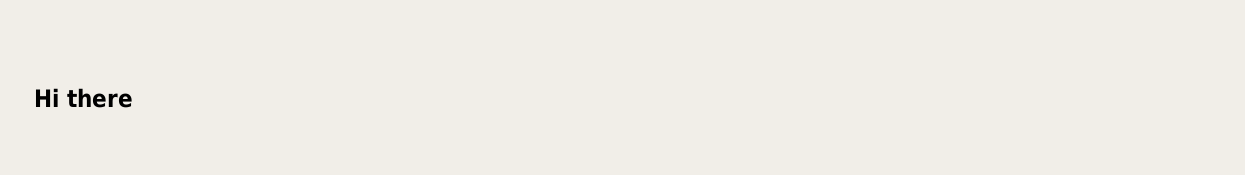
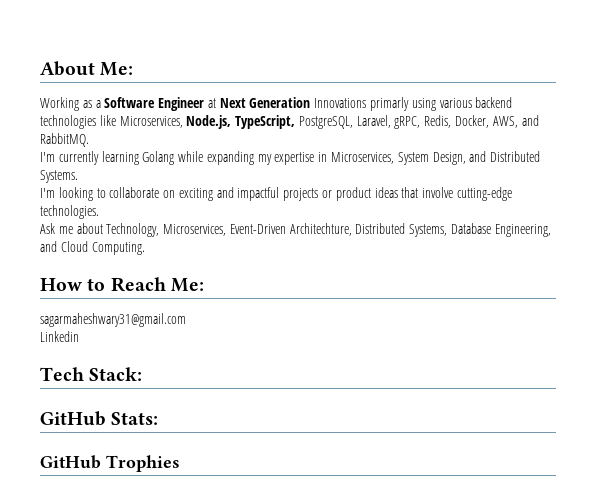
[34,88,133,108] Hi there -> [40,61,134,76] [40,97,513,111] [40,115,539,129] [40,133,89,147] [40,151,541,165] [40,170,78,183] [40,187,512,201] [40,205,99,219] [40,223,551,237] [40,241,145,255] [40,277,204,292] [40,313,186,327] [40,331,79,342] [40,367,143,381] [40,411,159,426] [40,455,180,472] About Me: // Working as a Software Engineer at Next Generation Innovations primarly using various backend technologies like Microservices, Node.js, TypeScript, PostgreSQL, Laravel, gRPC, Redis, Docker, AWS, and RabbitMQ. // I'm currently learning Golang while expanding my expertise in Microservices, System Design, and Distributed Systems. // I'm looking to collaborate on exciting and impactful projects or product ideas that involve cutting-edge technologies. // Ask me about Technology, Microservices, Event-Driven Architechture, Distributed Systems, Database Engineering, and Cloud Computing. // How to Reach Me: // sagarmaheshwary31@gmail.com // Linkedin // Tech Stack: // GitHub Stats: // GitHub Trophies

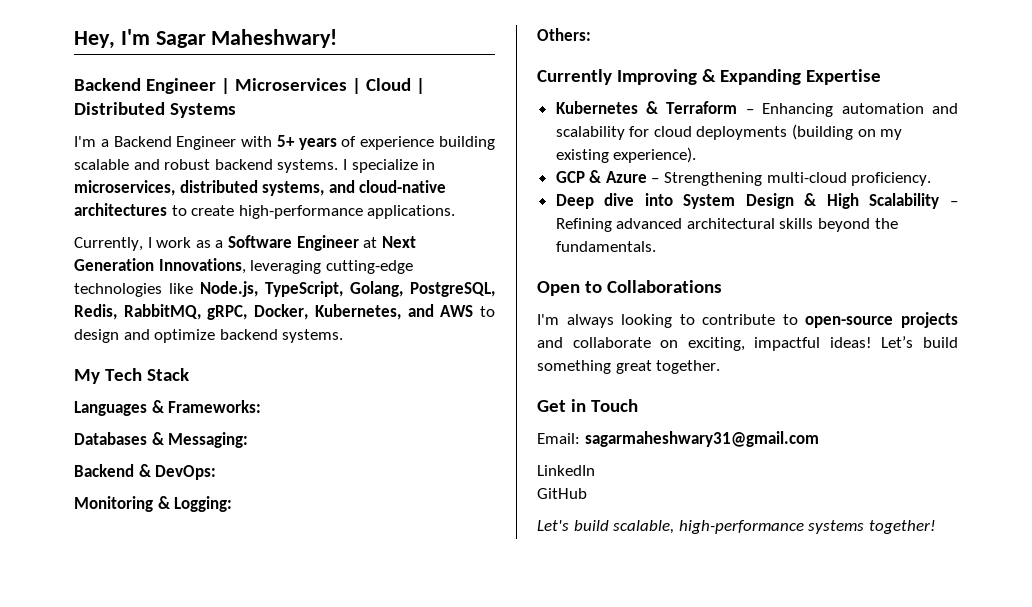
[40,61,134,76] [40,97,79,111] About Me: // Working -> [74,29,338,49] [74,78,425,94] [74,102,236,118] [74,135,495,150] [74,159,436,173] [74,180,447,196] [74,203,456,219] [74,237,192,251] Hey, I'm Sagar Maheshwary! // Backend Engineer | Microservices | Cloud | Distributed Systems // I'm a Backend Engineer with 5+ years of experience building scalable and robust backend systems. I specialize in microservices, distributed systems, and cloud-native architectures to create high-performance applications. // Currently, I work
[314,97,513,111] Innovations primarly using various backend -> [158,258,413,274] Innovations, leveraging cutting-edge
[119,116,183,128] Microservices, -> (193, 288) none
[298,115,539,129] [40,133,89,147] [40,151,541,165] [40,170,78,183] [40,187,512,201] [40,205,99,219] [40,223,551,237] [40,241,145,255] [40,277,204,292] [40,313,186,327] [40,331,79,342] [40,367,143,381] [40,411,159,426] [40,455,180,472] PostgreSQL, Laravel, gRPC, Redis, Docker, AWS, and RabbitMQ. // I'm currently learning Golang while expanding my expertise in Microservices, System Design, and Distributed Systems. // I'm looking to collaborate on exciting and impactful projects or product ideas that involve cutting-edge technologies. // Ask me about Technology, Microservices, Event-Driven Architechture, Distributed Systems, Database Engineering, and Cloud Computing. // How to Reach Me: // sagarmaheshwary31@gmail.com // Linkedin // Tech Stack: // GitHub Stats: // GitHub Trophies -> [350,281,495,297] [74,304,496,320] [74,329,344,343] [74,368,189,384] [74,400,262,416] [74,432,249,448] [74,464,217,480] [74,496,233,512] [537,28,591,41] [537,69,881,85] [555,101,958,117] [555,124,903,140] [555,147,697,163] [555,170,932,186] [555,193,958,209] [555,218,898,232] [555,241,656,252] [537,280,722,296] [537,312,958,328] [537,336,958,351] [537,360,721,374] [537,399,638,412] [537,431,819,447] [537,465,595,476] [537,488,587,499] [537,520,936,534] Golang, PostgreSQL, Redis, RabbitMQ, gRPC, Docker, Kubernetes, and AWS to design and optimize backend systems. // My Tech Stack // Languages & Frameworks: // Databases & Messaging: // Backend & DevOps: // Monitoring & Logging: // Others: // Currently Improving & Expanding Expertise // Kubernetes & Terraform – Enhancing automation and scalability for cloud deployments (building on my existing experience). // GCP & Azure – Strengthening multi-cloud proficiency. // Deep dive into System Design & High Scalability – Refining advanced architectural skills beyond the fundamentals. // Open to Collaborations // I'm always looking to contribute to open-source projects and collaborate on exciting, impactful ideas! Let’s build something great together. // Get in Touch // Email: sagarmaheshwary31@gmail.com // LinkedIn // GitHub // Let's build scalable, high-performance systems together!

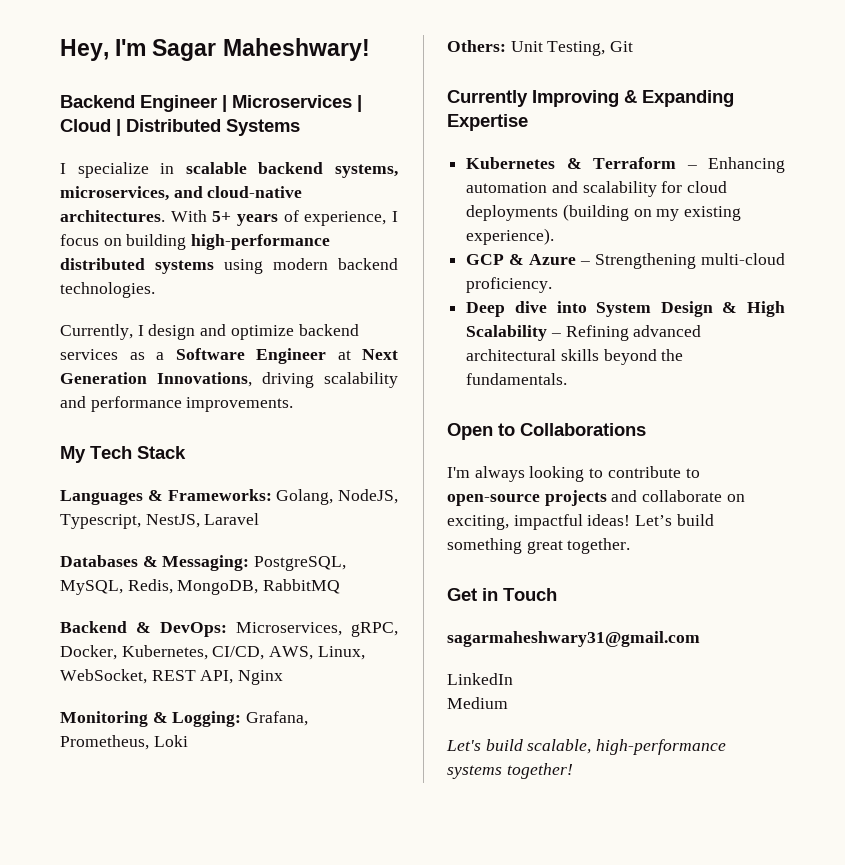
[74,135,495,150] [74,159,436,173] [74,180,447,196] [74,203,456,219] [74,237,192,251] I'm a Backend Engineer with 5+ years of experience building scalable and robust backend systems. I specialize in microservices, distributed systems, and cloud-native architectures to create high-performance applications. // Currently, I work -> [60,162,398,178] [60,186,303,201] [60,210,398,226] [60,234,331,250] [60,258,398,274] [60,282,155,298] [60,324,359,340] [60,349,118,360] I specialize in scalable backend systems, microservices, and cloud-native architectures. With 5+ years of experience, I focus on building high-performance distributed systems using modern backend technologies. // Currently, I design and optimize backend services
[250,260,413,274] [74,281,495,297] [74,304,496,320] [74,329,344,343] leveraging cutting-edge technologies like Node.js, TypeScript, Golang, PostgreSQL, Redis, RabbitMQ, gRPC, Docker, Kubernetes, and AWS to design and optimize backend systems. -> [262,372,398,388] [60,396,294,412] driving scalability and performance improvements.
[74,432,249,448] [74,464,217,480] [74,496,233,512] [537,28,591,41] // Databases & Messaging: // Backend & DevOps: // Monitoring & Logging: // Others: -> [276,489,398,505] [60,513,260,529] [60,555,347,571] [60,579,341,595] [60,621,398,637] [60,645,365,660] [60,669,284,685] [60,711,309,727] [60,735,188,750] [447,40,634,56] Golang, NodeJS, Typescript, NestJS, Laravel // Databases & Messaging: PostgreSQL, MySQL, Redis, MongoDB, RabbitMQ // Backend & DevOps: Microservices, gRPC, Docker, Kubernetes, CI/CD, AWS, Linux, WebSocket, REST API, Nginx // Monitoring & Logging: Grafana, Prometheus, Loki // Others: Unit Testing, Git
[537,433,580,444] Email: -> (557, 594) none
[537,488,587,499] GitHub -> [447,697,508,709] Medium

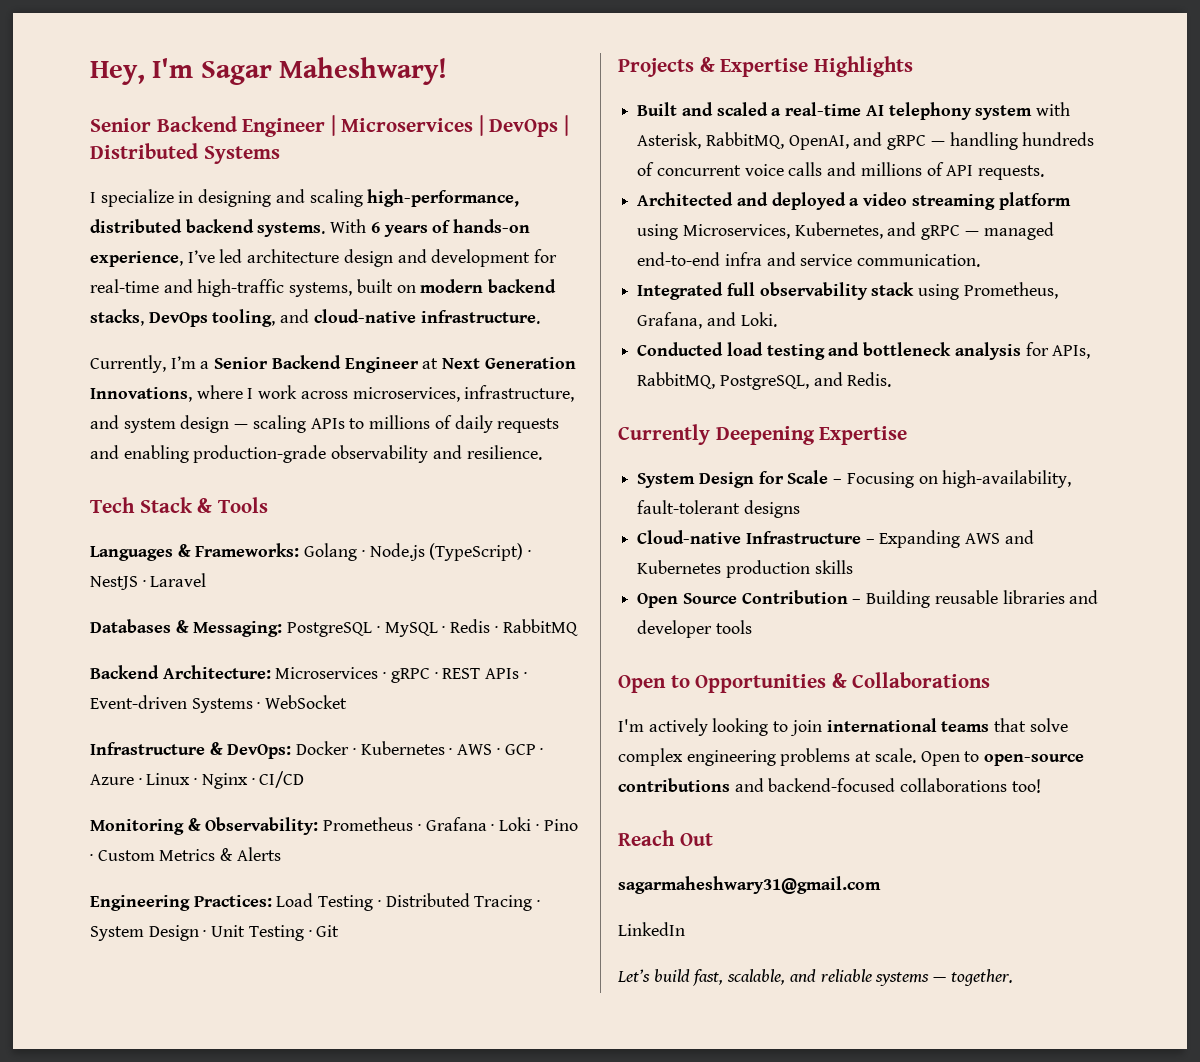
(370, 49) none -> [90,118,151,132] Senior
[60,119,111,132] Cloud -> [489,119,559,137] DevOps
[185,162,398,178] [60,186,303,201] [60,210,398,226] [60,234,331,250] [60,258,398,274] [60,282,155,298] [60,324,359,340] [60,348,245,360] scalable backend systems, microservices, and cloud-native architectures. With 5+ years of experience, I focus on building high-performance distributed systems using modern backend technologies. // Currently, I design and optimize backend services as a Software -> [198,189,520,207] [90,219,531,237] [90,249,558,267] [90,279,557,297] [90,309,540,327] [90,355,341,373] designing and scaling high-performance, distributed backend systems. With 6 years of hands-on experience, I’ve led architecture design and development for real-time and high-traffic systems, built on modern backend stacks, DevOps tooling, and cloud-native infrastructure. // Currently, I’m a Senior Backend
[262,372,398,388] [60,396,294,412] [60,446,86,463] driving scalability and performance improvements. // My -> [196,385,575,402] [90,415,560,433] [90,445,542,463] where I work across microservices, infrastructure, and system design — scaling APIs to millions of daily requests and enabling production-grade observability and resilience. //
(186, 452) none -> [197,497,268,513] & Tools
[276,489,398,505] [60,513,260,529] [60,555,347,571] [60,579,341,595] [60,621,398,637] [60,645,365,660] [60,669,234,684] Golang, NodeJS, Typescript, NestJS, Laravel // Databases & Messaging: PostgreSQL, MySQL, Redis, MongoDB, RabbitMQ // Backend & DevOps: Microservices, gRPC, Docker, Kubernetes, CI/CD, AWS, Linux, WebSocket, REST API, -> [304,543,532,561] [90,573,207,590] [90,619,578,637] [90,665,527,683] [90,695,348,713] [90,741,544,759] [90,773,198,785] Golang · Node.js (TypeScript) · NestJS · Laravel // Databases & Messaging: PostgreSQL · MySQL · Redis · RabbitMQ // Backend Architecture: Microservices · gRPC · REST APIs · Event-driven Systems · WebSocket // Infrastructure & DevOps: Docker · Kubernetes · AWS · GCP · Azure · Linux ·
(284, 677) none -> [251,771,305,788] · CI/CD
[172,711,309,727] [60,735,188,750] [447,40,634,56] [447,90,734,107] [447,114,528,131] [466,157,785,173] [466,181,728,197] [466,204,742,221] [466,228,555,245] [466,253,785,269] [466,277,553,293] [466,301,785,317] [466,325,702,341] [466,349,684,365] [466,373,568,385] [447,423,515,440] Logging: Grafana, Prometheus, Loki // Others: Unit Testing, Git // Currently Improving & Expanding Expertise // Kubernetes & Terraform – Enhancing automation and scalability for cloud deployments (building on my existing experience). // GCP & Azure – Strengthening multi-cloud proficiency. // Deep dive into System Design & High Scalability – Refining advanced architectural skills beyond the fundamentals. // Open to -> [205,817,578,835] [90,847,281,861] [90,893,541,911] [90,925,340,941] [618,56,913,77] [637,102,1071,120] [637,132,1095,150] [637,162,1045,180] [637,192,1071,210] [637,222,1054,240] [637,252,981,267] [637,282,1058,300] [637,312,777,329] [637,342,1091,360] [637,372,892,390] [618,424,908,445] [637,470,1072,488] [637,500,800,518] [637,530,1034,548] [637,560,853,578] [637,590,1099,608] [637,620,752,638] [618,673,847,693] Observability: Prometheus · Grafana · Loki · Pino · Custom Metrics & Alerts // Engineering Practices: Load Testing · Distributed Tracing · System Design · Unit Testing · Git // Projects & Expertise Highlights // Built and scaled a real-time AI telephony system with Asterisk, RabbitMQ, OpenAI, and gRPC — handling hundreds of concurrent voice calls and millions of API requests. // Architected and deployed a video streaming platform using Microservices, Kubernetes, and gRPC — managed end-to-end infra and service communication. // Integrated full observability stack using Prometheus, Grafana, and Loki. // Conducted load testing and bottleneck analysis for APIs, RabbitMQ, PostgreSQL, and Redis. // Currently Deepening Expertise // System Design for Scale – Focusing on high-availability, fault-tolerant designs // Cloud-native Infrastructure – Expanding AWS and Kubernetes production skills // Open Source Contribution – Building reusable libraries and developer tools // Open to Opportunities &
[474,466,525,482] always -> [648,718,708,736] actively
[607,466,700,478] [447,490,745,506] [447,514,714,530] [447,538,631,554] [447,588,557,601] contribute to open-source projects and collaborate on exciting, impactful ideas! Let’s build something great together. // Get in Touch -> [789,718,1068,736] [618,748,1085,766] [618,778,1041,793] [618,830,713,846] join international teams that solve complex engineering problems at scale. Open to open-source contributions and backend-focused collaborations too! // Reach Out
[447,697,508,709] [446,739,727,755] [447,763,573,779] // Medium // Let's build scalable, high-performance systems together! -> [617,969,1013,986] // Let’s build fast, scalable, and reliable systems — together.

